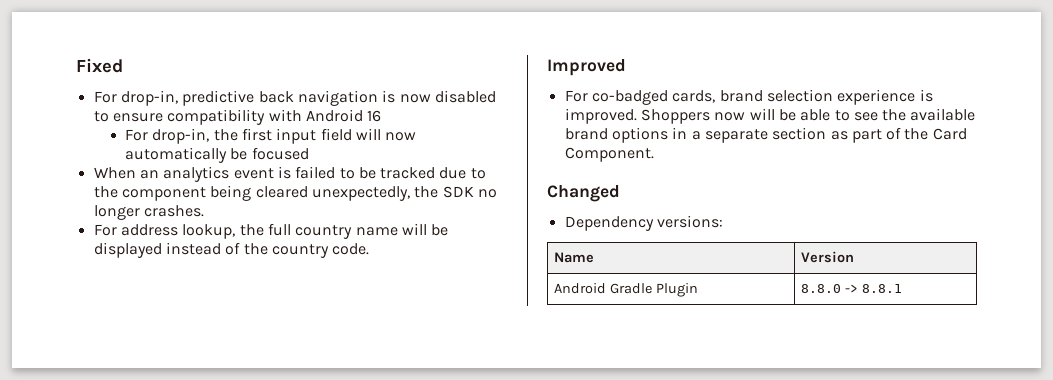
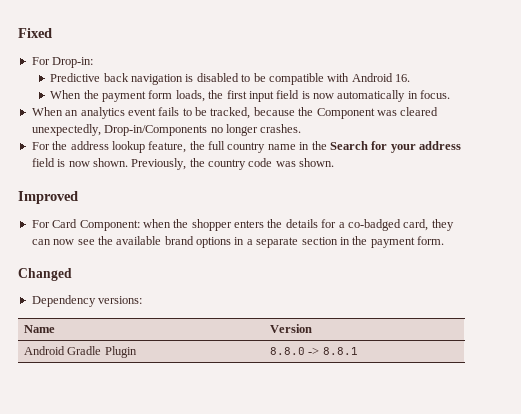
[120,90,255,106] drop-in, predictive -> [52,57,94,68] [50,73,101,82] Drop-in: // Predictive
[399,94,431,103] now -> (194, 78) none
[112,109,382,125] [125,128,210,144] ensure compatibility with Android 16 // For drop-in, -> [253,73,411,85] [50,90,205,102] be compatible with Android 16. // When the payment form loads,
[356,128,382,140] will -> [301,91,310,99] is
[230,147,309,160] be focused -> [407,90,451,99] in focus.
[277,166,486,179] [93,185,497,201] [93,205,204,220] [93,223,449,239] [93,242,370,258] [547,59,626,76] [564,89,933,105] [564,108,850,124] is failed to be tracked due to the component being cleared unexpectedly, the SDK no longer crashes. // For address lookup, the full country name will be displayed instead of the country code. // Improved // For co-badged cards, brand selection experience is improved. Shoppers now will be able to -> [158,107,439,119] [31,124,302,136] [31,141,461,153] [31,158,335,170] [18,191,78,204] [31,219,454,231] [31,239,75,245] fails to be tracked, because the Component was cleared unexpectedly, Drop-in/Components no longer crashes. // For the address lookup feature, the full country name in the Search for your address field is now shown. Previously, the country code was shown. // Improved // For Card Component: when the shopper enters the details for a co-badged card, they can now
[830,127,967,143] [564,147,654,162] as part of the Card Component. -> [339,236,444,248] in the payment form.

